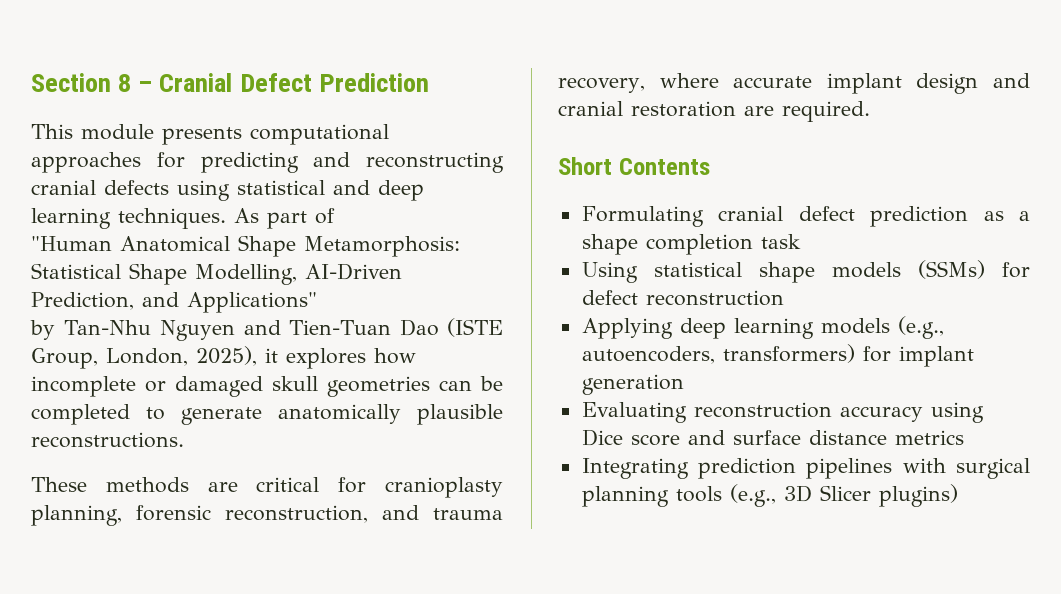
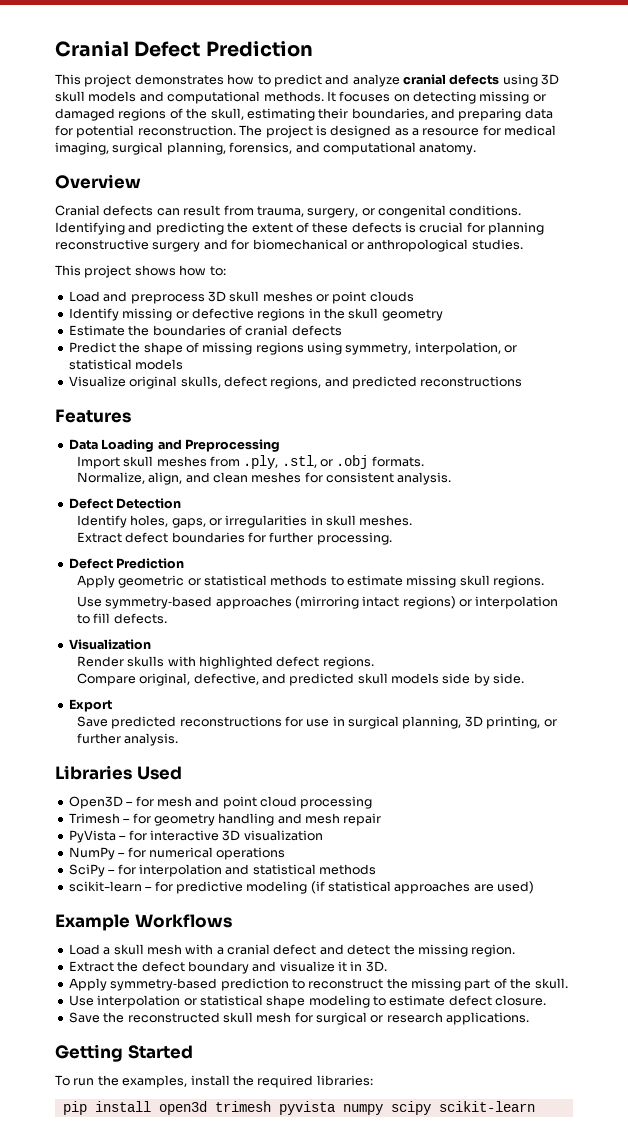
[31,73,153,92] Section 8 – -> (55, 49) none
[81,124,389,145] [31,152,504,173] [31,180,424,201] [31,208,335,229] [31,235,460,257] [31,263,402,285] [31,292,317,313] [30,318,503,341] [31,346,416,369] [31,376,503,397] [31,404,503,425] [31,432,184,448] [31,477,504,498] [31,505,503,526] [558,73,1030,94] [558,101,870,122] [558,157,710,175] [581,206,1030,227] [581,234,801,255] [581,260,1030,283] [581,290,784,306] [581,316,944,339] [581,344,974,367] [581,374,684,395] [581,402,984,423] [581,429,964,446] [581,458,1030,479] [581,484,958,507] module presents computational approaches for predicting and reconstructing cranial defects using statistical and deep learning techniques. As part of // "Human Anatomical Shape Metamorphosis: Statistical Shape Modelling, AI-Driven Prediction, and Applications" // by Tan-Nhu Nguyen and Tien-Tuan Dao (ISTE Group, London, 2025), it explores how incomplete or damaged skull geometries can be completed to generate anatomically plausible reconstructions. // These methods are critical for cranioplasty planning, forensic reconstruction, and trauma recovery, where accurate implant design and cranial restoration are required. // Short Contents // Formulating cranial defect prediction as a shape completion task // Using statistical shape models (SSMs) for defect reconstruction // Applying deep learning models (e.g., autoencoders, transformers) for implant generation // Evaluating reconstruction accuracy using Dice score and surface distance metrics // Integrating prediction pipelines with surgical planning tools (e.g., 3D Slicer plugins) -> [84,74,560,87] [55,91,546,104] [55,108,553,121] [55,125,557,138] [55,142,477,155] [55,174,141,189] [55,205,522,218] [55,222,545,235] [55,239,523,252] [55,265,226,278] [68,291,414,304] [68,308,443,321] [68,325,342,336] [68,342,518,355] [68,359,184,370] [68,376,523,389] [55,409,131,423] [68,439,280,452] [76,455,424,469] [76,472,452,485] [68,498,182,509] [76,515,413,528] [76,532,392,545] [68,558,185,569] [76,575,545,588] [76,596,559,609] [76,613,167,624] [68,639,151,650] [76,656,374,669] [76,673,525,686] [68,699,112,712] [76,716,557,729] [76,733,179,746] [55,765,182,780] [68,796,373,809] [68,813,382,826] [68,830,323,843] [68,847,286,860] [68,864,376,877] [68,881,535,894] [55,914,232,931] [68,944,516,957] [68,961,387,974] [68,978,568,991] [68,995,547,1008] [68,1012,530,1025] [55,1044,193,1062] [55,1075,373,1088] [62,1101,535,1115] project demonstrates how to predict and analyze cranial defects using 3D skull models and computational methods. It focuses on detecting missing or damaged regions of the skull, estimating their boundaries, and preparing data for potential reconstruction. The project is designed as a resource for medical imaging, surgical planning, forensics, and computational anatomy. // Overview // Cranial defects can result from trauma, surgery, or congenital conditions. Identifying and predicting the extent of these defects is crucial for planning reconstructive surgery and for biomechanical or anthropological studies. // This project shows how to: // Load and preprocess 3D skull meshes or point clouds // Identify missing or defective regions in the skull geometry // Estimate the boundaries of cranial defects // Predict the shape of missing regions using symmetry, interpolation, or statistical models // Visualize original skulls, defect regions, and predicted reconstructions // Features // Data Loading and Preprocessing // Import skull meshes from .ply, .stl, or .obj formats. // Normalize, align, and clean meshes for consistent analysis. // Defect Detection // Identify holes, gaps, or irregularities in skull meshes. // Extract defect boundaries for further processing. // Defect Prediction // Apply geometric or statistical methods to estimate missing skull regions. // Use symmetry‑based approaches (mirroring intact regions) or interpolation to fill defects. // Visualization // Render skulls with highlighted defect regions. // Compare original, defective, and predicted skull models side by side. // Export // Save predicted reconstructions for use in surgical planning, 3D printing, or further analysis. // Libraries Used // Open3D – for mesh and point cloud processing // Trimesh – for geometry handling and mesh repair // PyVista – for interactive 3D visualization // NumPy – for numerical operations // SciPy – for interpolation and statistical methods // scikit-learn – for predictive modeling (if statistical approaches are used) // Example Workflows // Load a skull mesh with a cranial defect and detect the missing region. // Extract the defect boundary and visualize it in 3D. // Apply symmetry‑based prediction to reconstruct the missing part of the skull. // Use interpolation or statistical shape modeling to estimate defect closure. // Save the reconstructed skull mesh for surgical or research applications. // Getting Started // To run the examples, install the required libraries: // pip install open3d trimesh pyvista numpy scipy scikit-learn

